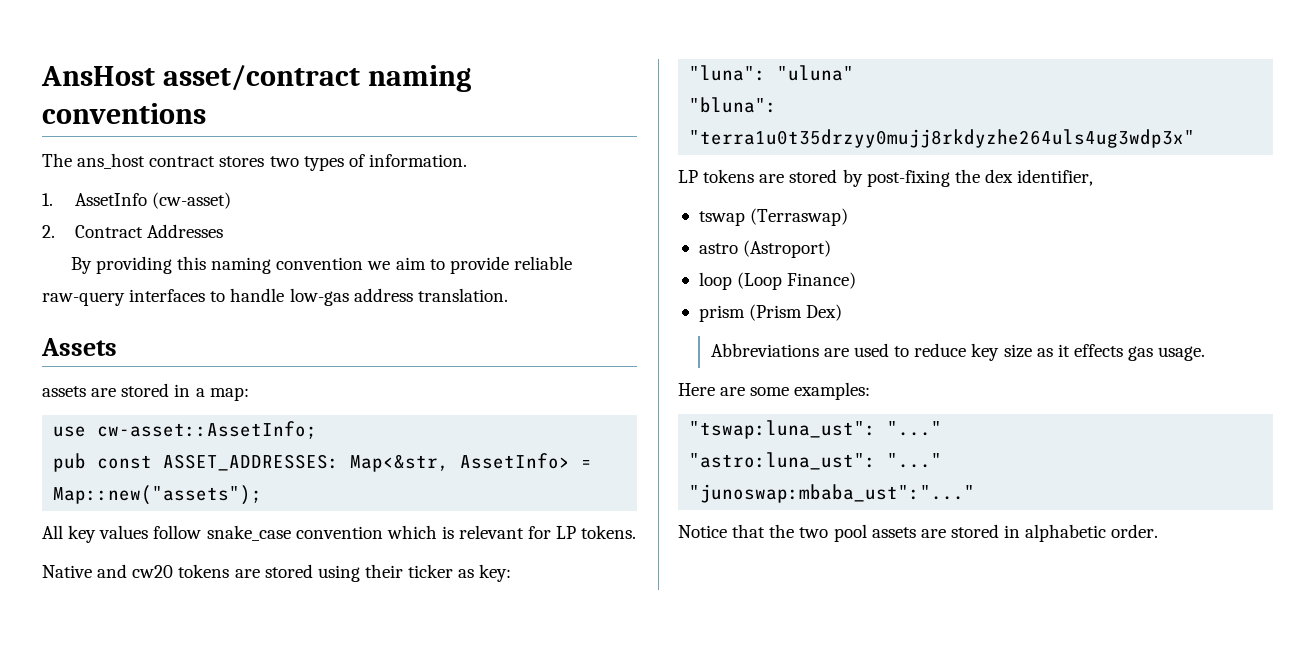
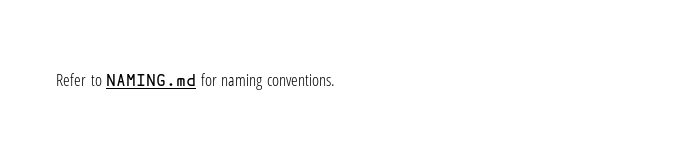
[41,65,471,92] [42,103,206,124] [42,153,467,171] [42,192,231,209] [42,224,223,238] [70,256,572,274] [42,288,508,306] [41,338,117,356] [42,383,249,401] [53,421,318,439] [53,453,593,472] [53,485,263,505] [42,525,637,543] [42,564,512,582] [689,65,855,81] [689,97,778,113] [689,129,1196,148] [678,169,1094,187] [698,208,849,226] [698,240,832,258] [698,272,857,290] [698,304,843,322] [710,343,1206,361] [678,382,871,400] [689,420,943,439] [689,452,943,470] [689,484,976,503] [678,524,1159,542] AnsHost asset/contract naming conventions // The ans_host contract stores two types of information. // 1. AssetInfo (cw-asset) // 2. Contract Addresses // By providing this naming convention we aim to provide reliable raw-query interfaces to handle low-gas address translation. // Assets // assets are stored in a map: // use cw-asset::AssetInfo; // pub const ASSET_ADDRESSES: Map<&str, AssetInfo> = Map::new("assets"); // All key values follow snake_case convention which is relevant for LP tokens. // Native and cw20 tokens are stored using their ticker as key: // "luna": "uluna" // "bluna": "terra1u0t35drzyy0mujj8rkdyzhe264uls4ug3wdp3x" // LP tokens are stored by post-fixing the dex identifier, // tswap (Terraswap) // astro (Astroport) // loop (Loop Finance) // prism (Prism Dex) // Abbreviations are used to reduce key size as it effects gas usage. // Here are some examples: // "tswap:luna_ust": "..." // "astro:luna_ust": "..." // "junoswap:mbaba_ust":"..." // Notice that the two pool assets are stored in alphabetic order. -> [56,73,335,90] Refer to NAMING.md for naming conventions.

